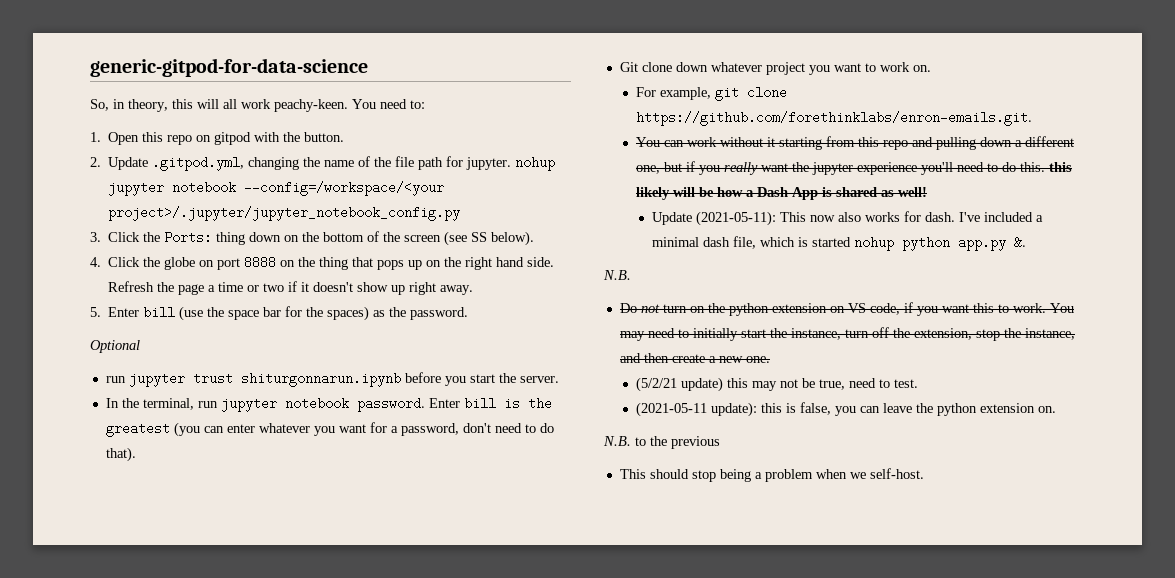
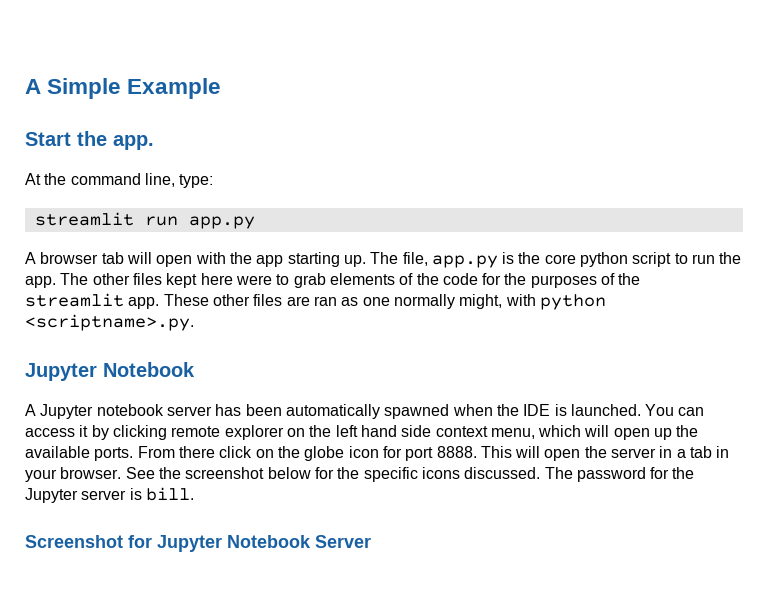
[90,58,368,77] [90,99,425,112] [90,132,345,145] [90,156,556,171] [108,181,445,196] [108,206,461,221] [90,231,535,246] [90,256,555,270] [108,281,474,295] [90,306,469,321] [90,340,140,353] [105,372,559,387] [105,397,552,412] [105,422,554,437] [105,447,136,462] [619,62,931,75] [635,86,787,101] [635,111,1032,126] [635,136,1074,150] [635,161,1072,175] [635,187,927,200] [651,211,1043,226] [651,236,1026,251] [603,270,631,280] [619,302,1074,316] [619,327,1075,341] [619,353,770,363] [635,377,918,392] [635,402,1056,417] [603,436,720,449] [619,468,924,482] generic-gitpod-for-data-science // So, in theory, this will all work peachy-keen. You need to: // 1. Open this repo on gitpod with the button. // 2. Update .gitpod.yml, changing the name of the file path for jupyter. nohup jupyter notebook --config=/workspace/<your project>/.jupyter/jupyter_notebook_config.py // 3. Click the Ports: thing down on the bottom of the screen (see SS below). // 4. Click the globe on port 8888 on the thing that pops up on the right hand side. Refresh the page a time or two if it doesn't show up right away. // 5. Enter bill (use the space bar for the spaces) as the password. // Optional // run jupyter trust shiturgonnarun.ipynb before you start the server. // In the terminal, run jupyter notebook password. Enter bill is the greatest (you can enter whatever you want for a password, don't need to do that). // Git clone down whatever project you want to work on. // For example, git clone https://github.com/forethinklabs/enron-emails.git. // You can work without it starting from this repo and pulling down a different one, but if you really want the jupyter experience you'll need to do this. this likely will be how a Dash App is shared as well! // Update (2021-05-11): This now also works for dash. I've included a minimal dash file, which is started nohup python app.py &. // N.B. // Do not turn on the python extension on VS code, if you want this to work. You may need to initially start the instance, turn off the extension, stop the instance, and then create a new one. // (5/2/21 update) this may not be true, need to test. // (2021-05-11 update): this is false, you can leave the python extension on. // N.B. to the previous // This should stop being a problem when we self-host. -> [25,78,222,99] [25,131,154,150] [25,173,214,188] [34,212,255,229] [25,252,742,268] [25,273,641,288] [25,293,606,310] [25,314,194,331] [25,362,195,381] [25,404,705,419] [25,425,699,440] [25,446,730,461] [25,467,695,482] [25,487,194,503] [25,535,371,552] A Simple Example // Start the app. // At the command line, type: // streamlit run app.py // A browser tab will open with the app starting up. The file, app.py is the core python script to run the app. The other files kept here were to grab elements of the code for the purposes of the streamlit app. These other files are ran as one normally might, with python <scriptname>.py. // Jupyter Notebook // A Jupyter notebook server has been automatically spawned when the IDE is launched. You can access it by clicking remote explorer on the left hand side context menu, which will open up the available ports. From there click on the globe icon for port 8888. This will open the server in a tab in your browser. See the screenshot below for the specific icons discussed. The password for the Jupyter server is bill. // Screenshot for Jupyter Notebook Server

